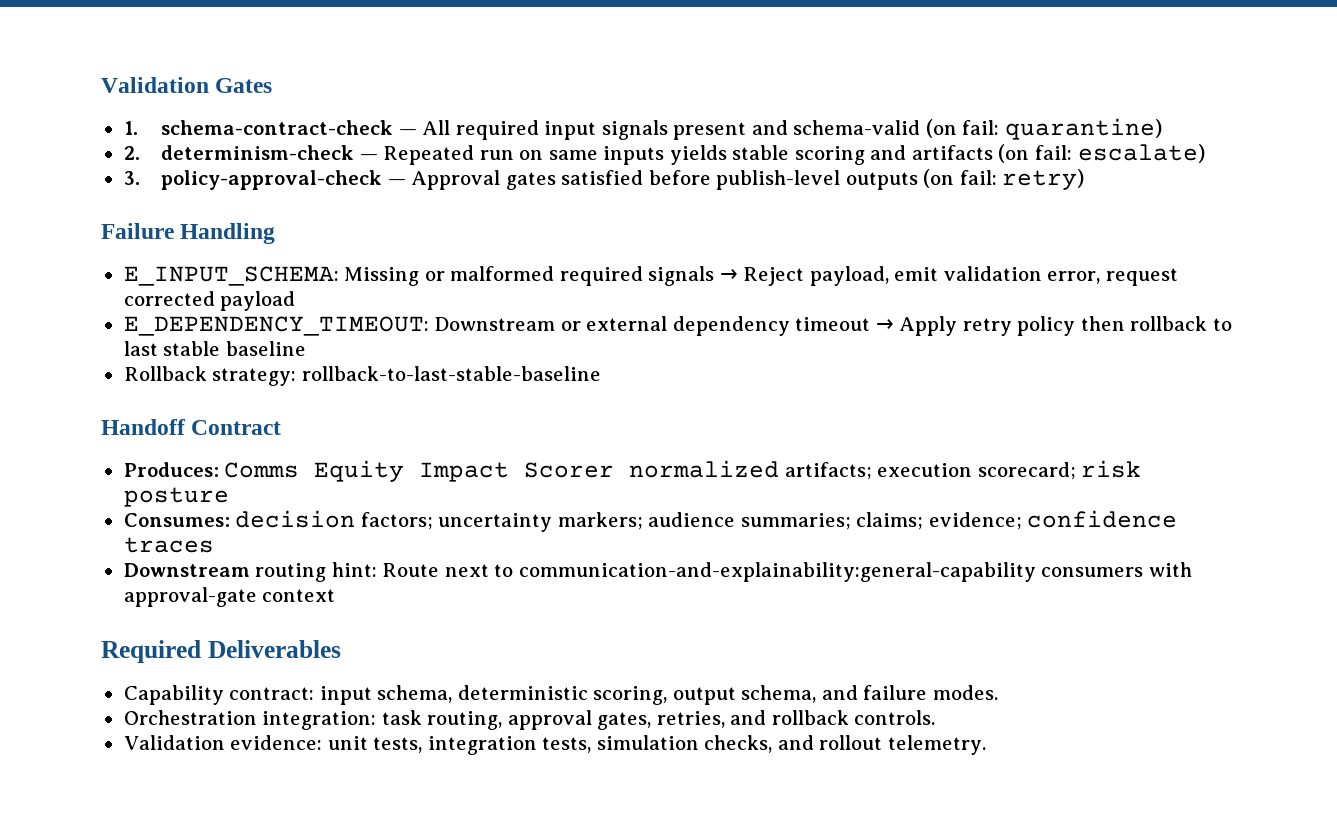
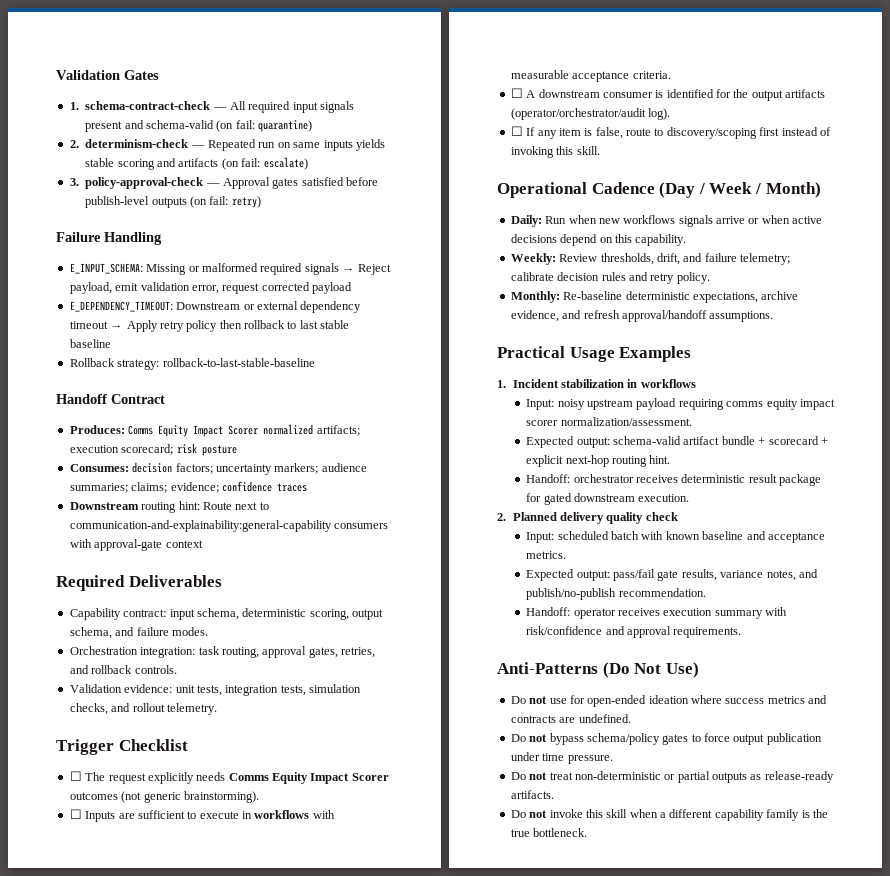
(986, 745) none -> [56,739,188,755] [69,771,389,784] [69,791,259,803] [69,809,335,822] [510,70,671,82] [510,88,826,101] [510,108,671,120] [510,126,831,139] [510,146,600,158] [497,182,821,198] [510,215,823,227] [510,234,687,246] [510,253,790,265] [510,272,710,284] [510,291,799,303] [510,310,774,322] [497,346,692,362] [497,379,696,388] [526,398,835,410] [526,417,692,426] [526,436,828,448] [526,455,671,467] [526,474,822,486] [526,493,690,505] [497,512,678,524] [526,531,825,543] [526,551,567,559] [526,569,818,581] [526,588,706,600] [526,607,788,619] [526,626,742,638] [497,662,699,678] [510,695,828,707] [510,714,631,723] [510,733,822,745] [510,752,613,764] [510,771,834,783] [510,790,554,799] [510,809,828,821] [510,828,588,837] // Trigger Checklist // ☐ The request explicitly needs Comms Equity Impact Scorer outcomes (not generic brainstorming). // ☐ Inputs are sufficient to execute in workflows with measurable acceptance criteria. // ☐ A downstream consumer is identified for the output artifacts (operator/orchestrator/audit log). // ☐ If any item is false, route to discovery/scoping first instead of invoking this skill. // Operational Cadence (Day / Week / Month) // Daily: Run when new workflows signals arrive or when active decisions depend on this capability. // Weekly: Review thresholds, drift, and failure telemetry; calibrate decision rules and retry policy. // Monthly: Re-baseline deterministic expectations, archive evidence, and refresh approval/handoff assumptions. // Practical Usage Examples // 1. Incident stabilization in workflows // Input: noisy upstream payload requiring comms equity impact scorer normalization/assessment. // Expected output: schema-valid artifact bundle + scorecard + explicit next-hop routing hint. // Handoff: orchestrator receives deterministic result package for gated downstream execution. // 2. Planned delivery quality check // Input: scheduled batch with known baseline and acceptance metrics. // Expected output: pass/fail gate results, variance notes, and publish/no-publish recommendation. // Handoff: operator receives execution summary with risk/confidence and approval requirements. // Anti-Patterns (Do Not Use) // Do not use for open-ended ideation where success metrics and contracts are undefined. // Do not bypass schema/policy gates to force output publication under time pressure. // Do not treat non-deterministic or partial outputs as release-ready artifacts. // Do not invoke this skill when a different capability family is the true bottleneck.

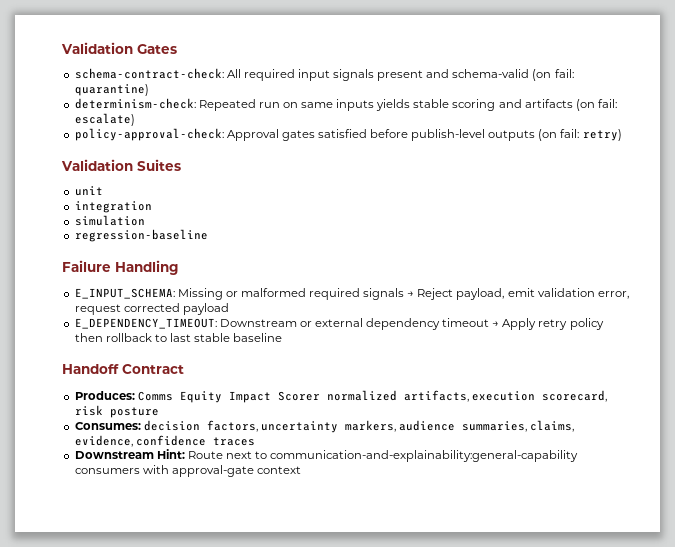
[69,101,227,110] 1. schema-contract-check — -> [74,68,224,79] schema-contract-check:
[69,139,205,148] 2. determinism-check — -> [74,98,196,109] determinism-check:
[69,177,220,189] 3. policy-approval-check — -> [74,128,224,141] policy-approval-check:
(261, 202) none -> [61,159,181,171] [74,186,103,196] [74,201,152,213] [74,215,145,226] [74,229,208,242] // Validation Suites // unit // integration // simulation // regression-baseline
[69,358,315,370] // Rollback strategy: rollback-to-last-stable-baseline -> (283, 337) none
[316,425,360,436] [69,444,174,455] artifacts; execution scorecard; -> [403,390,607,402] artifacts, execution scorecard,
[175,463,367,475] [69,482,219,493] factors; uncertainty markers; audience summaries; claims; evidence; -> [206,420,575,433] [74,435,133,447] factors, uncertainty markers, audience summaries, claims, evidence,
[141,501,200,513] routing hint: -> [156,449,185,459] Hint:
[56,575,222,591] [69,608,383,620] [69,627,208,639] [69,646,375,658] [69,665,177,674] [69,684,361,696] [69,703,217,715] [56,739,188,755] [69,771,389,784] [69,791,259,803] [69,809,335,822] [510,70,671,82] [510,88,826,101] [510,108,671,120] [510,126,831,139] [510,146,600,158] [497,182,821,198] [510,215,823,227] [510,234,687,246] [510,253,790,265] [510,272,710,284] [510,291,799,303] [510,310,774,322] [497,346,692,362] [497,379,696,388] [526,398,835,410] [526,417,692,426] [526,436,828,448] [526,455,671,467] [526,474,822,486] [526,493,690,505] [497,512,678,524] [526,531,825,543] [526,551,567,559] [526,569,818,581] [526,588,706,600] [526,607,788,619] [526,626,742,638] [497,662,699,678] [510,695,828,707] [510,714,631,723] [510,733,822,745] [510,752,613,764] [510,771,834,783] [510,790,554,799] [510,809,828,821] [510,828,588,837] // Required Deliverables // Capability contract: input schema, deterministic scoring, output schema, and failure modes. // Orchestration integration: task routing, approval gates, retries, and rollback controls. // Validation evidence: unit tests, integration tests, simulation checks, and rollout telemetry. // Trigger Checklist // ☐ The request explicitly needs Comms Equity Impact Scorer outcomes (not generic brainstorming). // ☐ Inputs are sufficient to execute in workflows with measurable acceptance criteria. // ☐ A downstream consumer is identified for the output artifacts (operator/orchestrator/audit log). // ☐ If any item is false, route to discovery/scoping first instead of invoking this skill. // Operational Cadence (Day / Week / Month) // Daily: Run when new workflows signals arrive or when active decisions depend on this capability. // Weekly: Review thresholds, drift, and failure telemetry; calibrate decision rules and retry policy. // Monthly: Re-baseline deterministic expectations, archive evidence, and refresh approval/handoff assumptions. // Practical Usage Examples // 1. Incident stabilization in workflows // Input: noisy upstream payload requiring comms equity impact scorer normalization/assessment. // Expected output: schema-valid artifact bundle + scorecard + explicit next-hop routing hint. // Handoff: orchestrator receives deterministic result package for gated downstream execution. // 2. Planned delivery quality check // Input: scheduled batch with known baseline and acceptance metrics. // Expected output: pass/fail gate results, variance notes, and publish/no-publish recommendation. // Handoff: operator receives execution summary with risk/confidence and approval requirements. // Anti-Patterns (Do Not Use) // Do not use for open-ended ideation where success metrics and contracts are undefined. // Do not bypass schema/policy gates to force output publication under time pressure. // Do not treat non-deterministic or partial outputs as release-ready artifacts. // Do not invoke this skill when a different capability family is the true bottleneck. -> (301, 470) none

